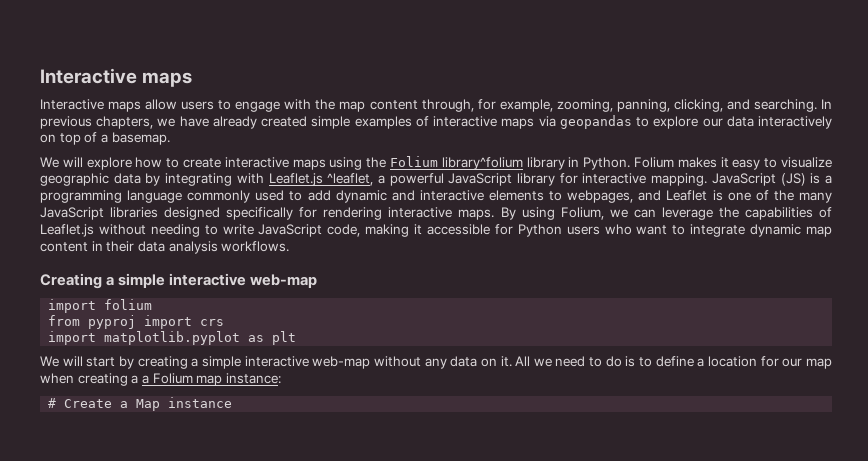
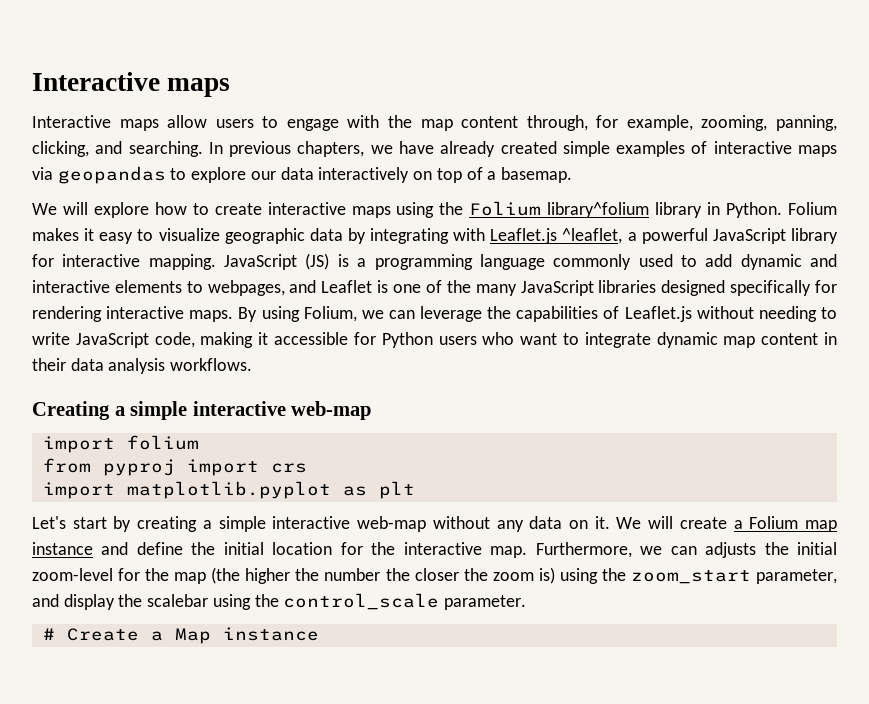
[40,356,83,367] We will -> [32,516,66,529] Let's
[515,356,833,369] [40,373,281,386] All we need to do is to define a location for our map when creating a a Folium map instance: -> [616,516,837,532] [32,542,837,558] [32,567,837,584] [32,593,527,610] We will create a Folium map instance and define the initial location for the interactive map. Furthermore, we can adjusts the initial zoom-level for the map (the higher the number the closer the zoom is) using the zoom_start parameter, and display the scalebar using the control_scale parameter.

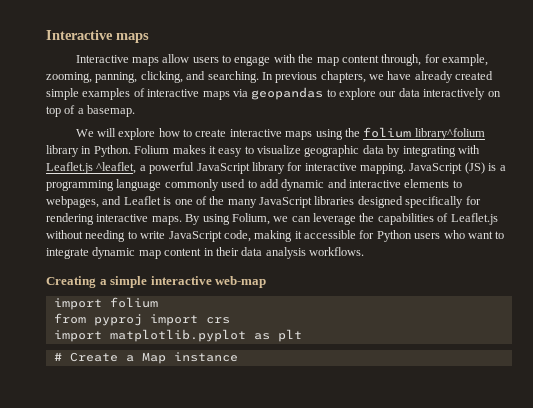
[469,201,542,216] Folium -> [363,127,412,138] folium
[32,516,837,532] [32,542,837,558] [32,567,837,584] [32,593,527,610] // Let's start by creating a simple interactive web-map without any data on it. We will create a Folium map instance and define the initial location for the interactive map. Furthermore, we can adjusts the initial zoom-level for the map (the higher the number the closer the zoom is) using the zoom_start parameter, and display the scalebar using the control_scale parameter. -> (302, 335) none

